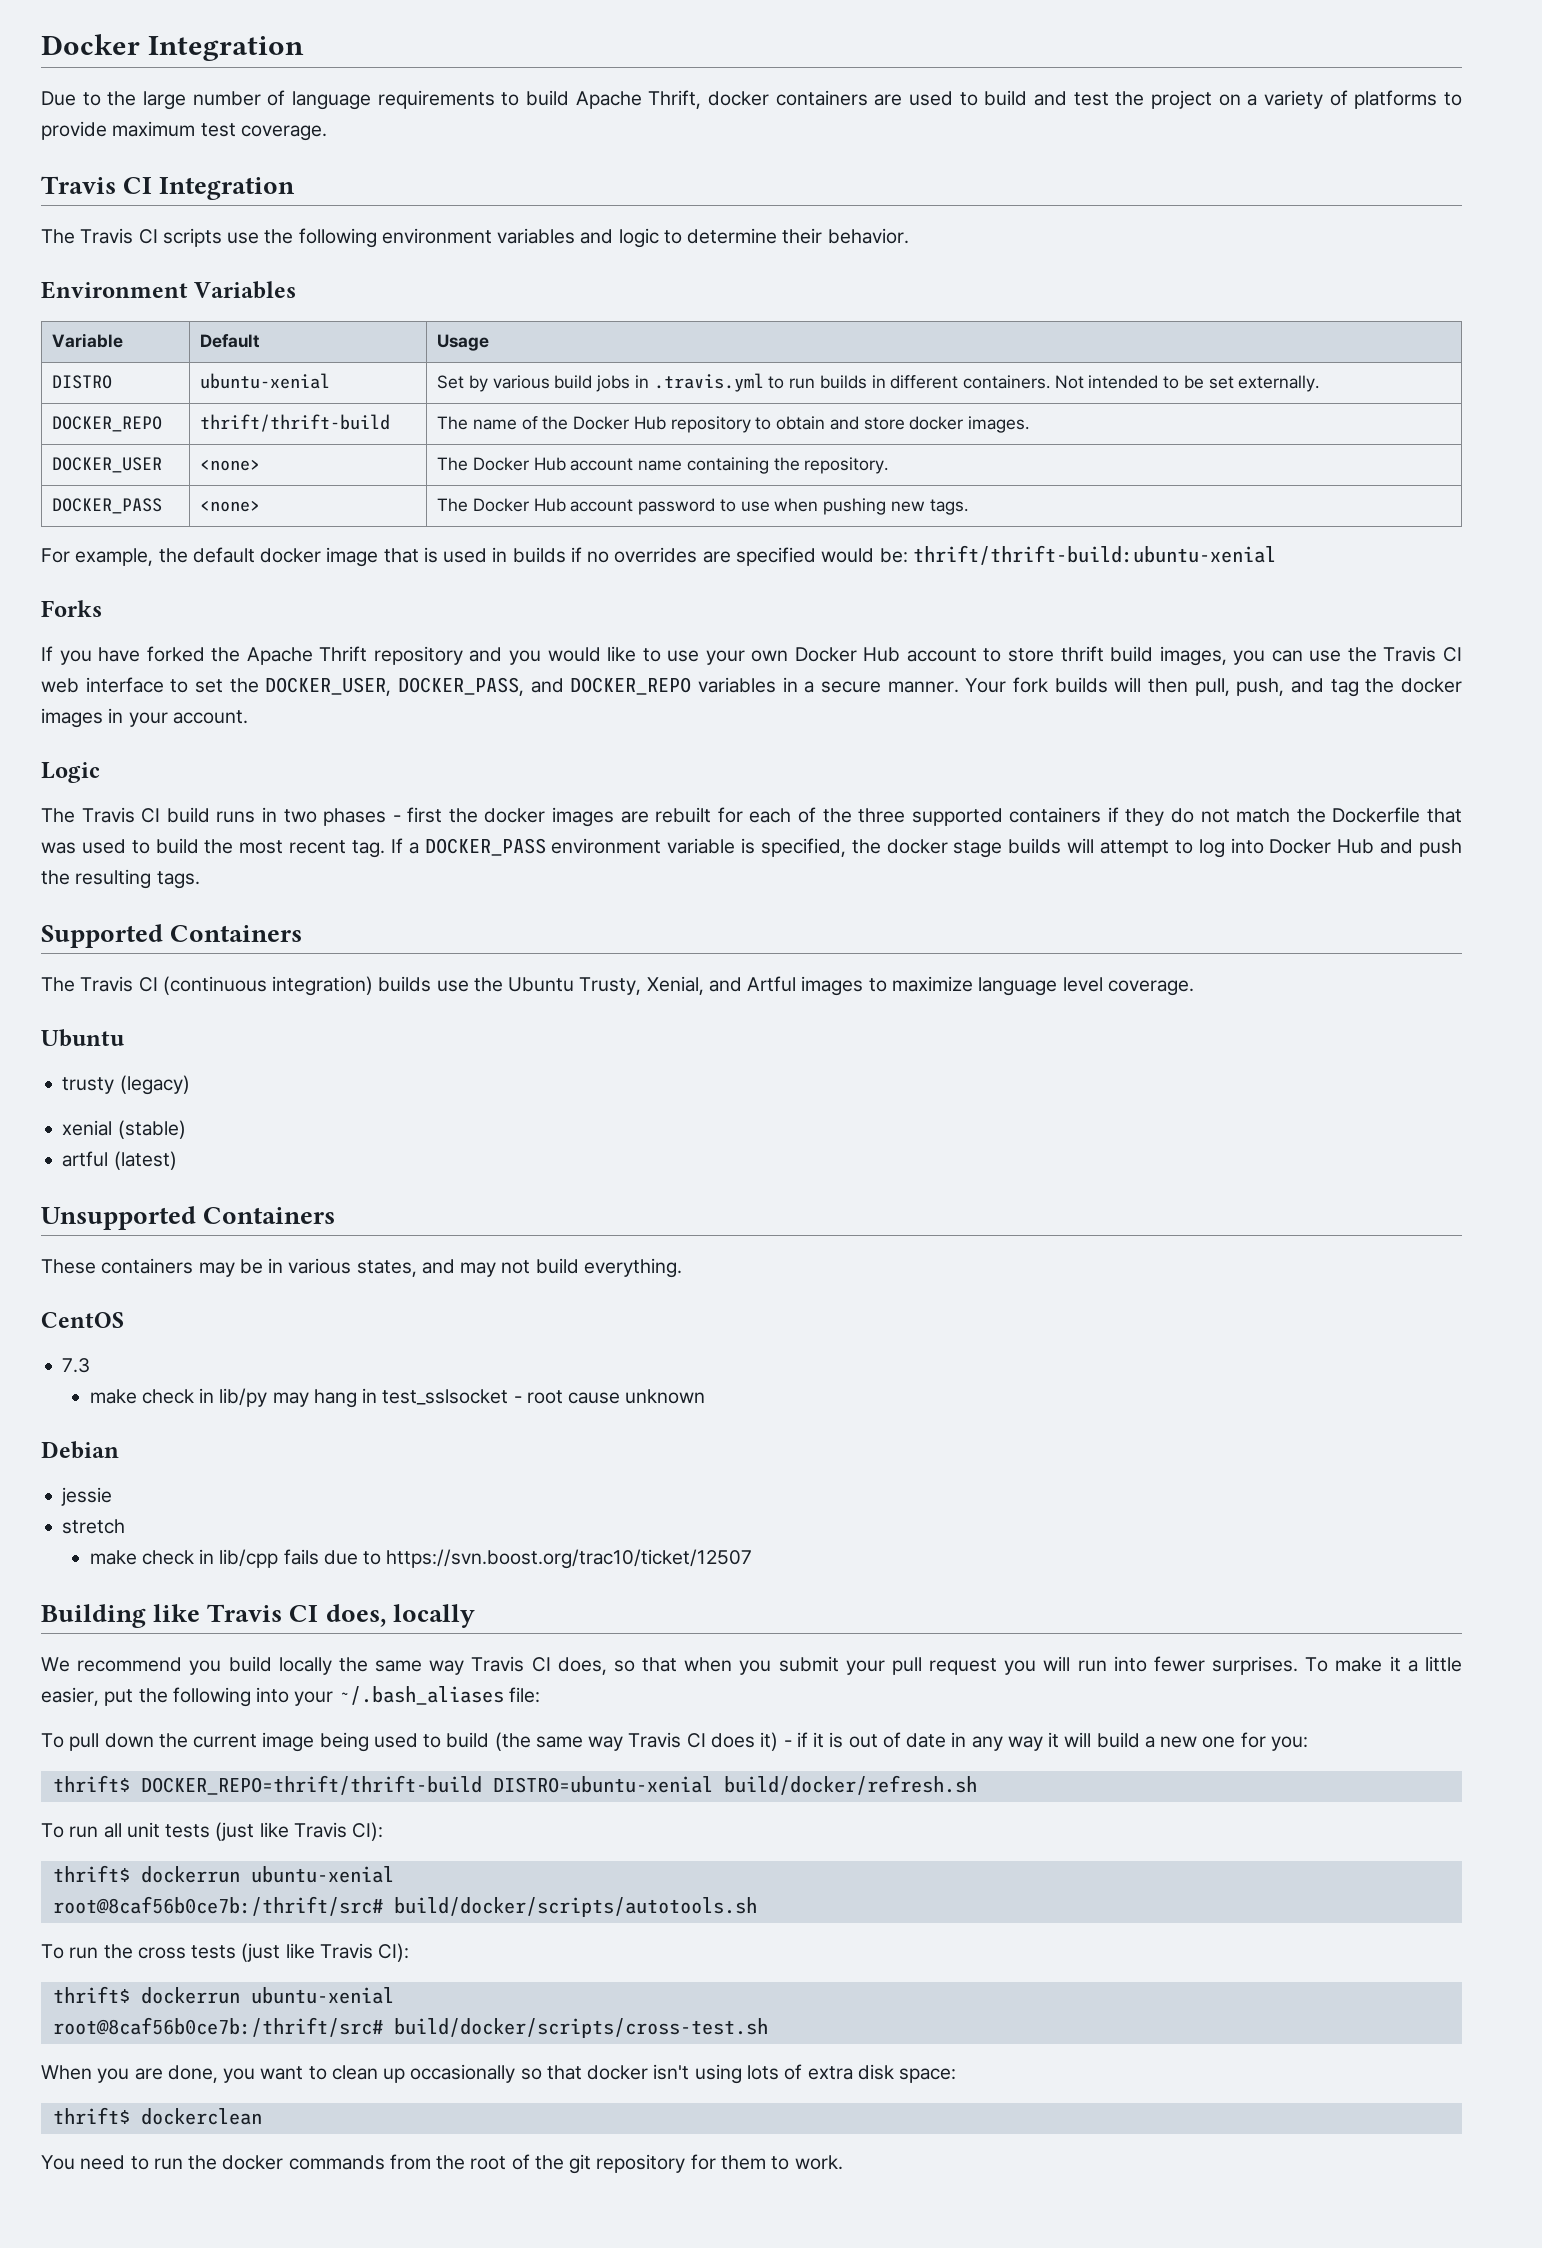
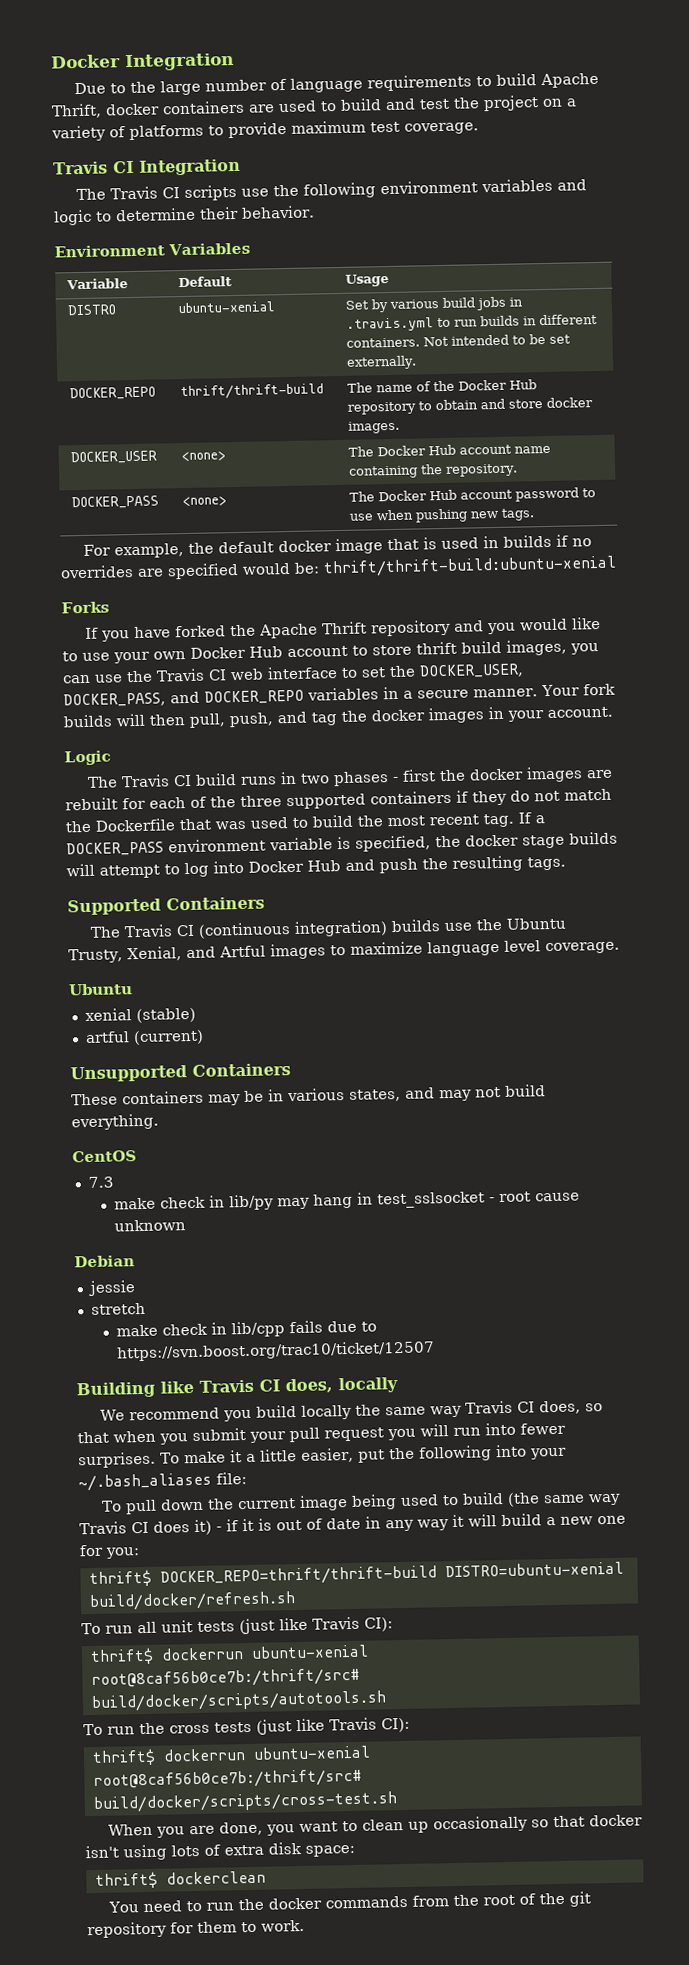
[62,1075,190,1095] // trusty (legacy) -> (133, 989) none
[113,1151,177,1170] (latest) -> [132,1029,204,1046] (current)

